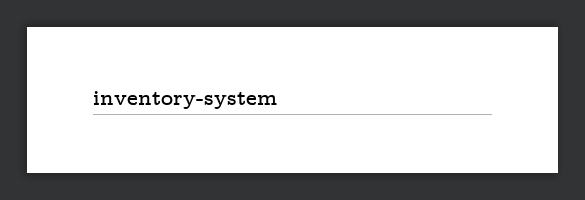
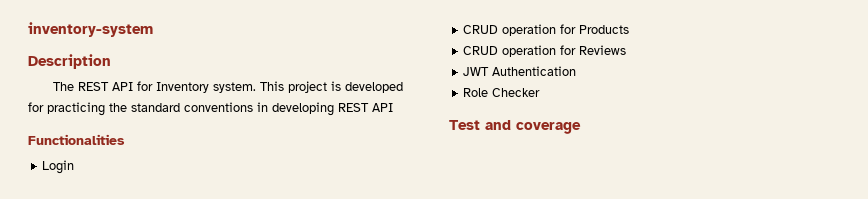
(277, 100) none -> [28,54,111,69] [52,81,403,93] [28,102,393,116] [28,134,125,145] [42,160,75,174] [463,24,630,36] [463,45,627,57] [463,66,577,76] [463,88,541,97] [449,120,581,134] // Description // The REST API for Inventory system. This project is developed for practicing the standard conventions in developing REST API // Functionalities // Login // CRUD operation for Products // CRUD operation for Reviews // JWT Authentication // Role Checker // Test and coverage

